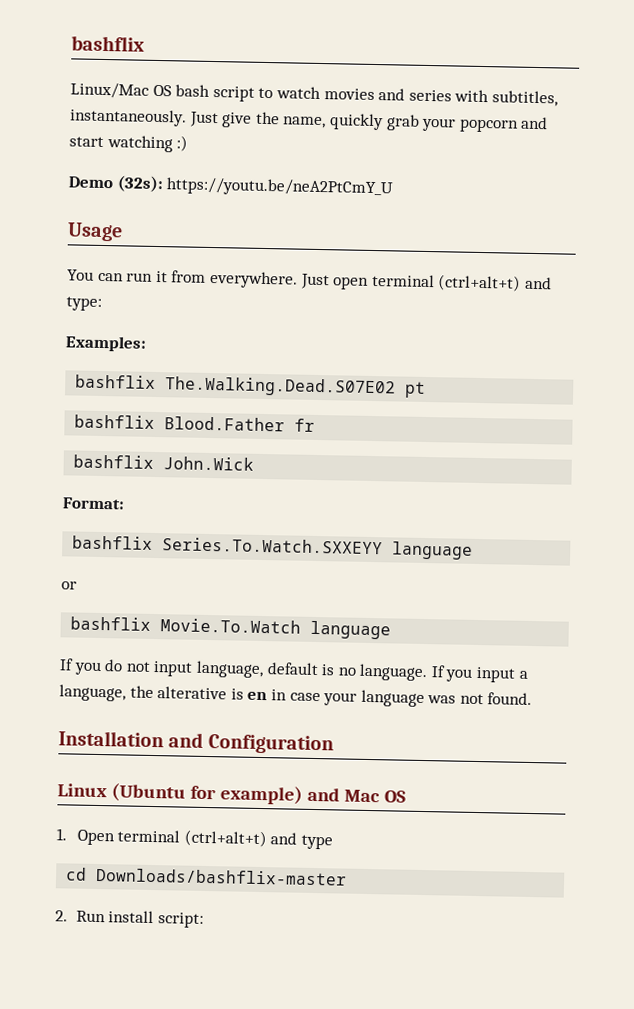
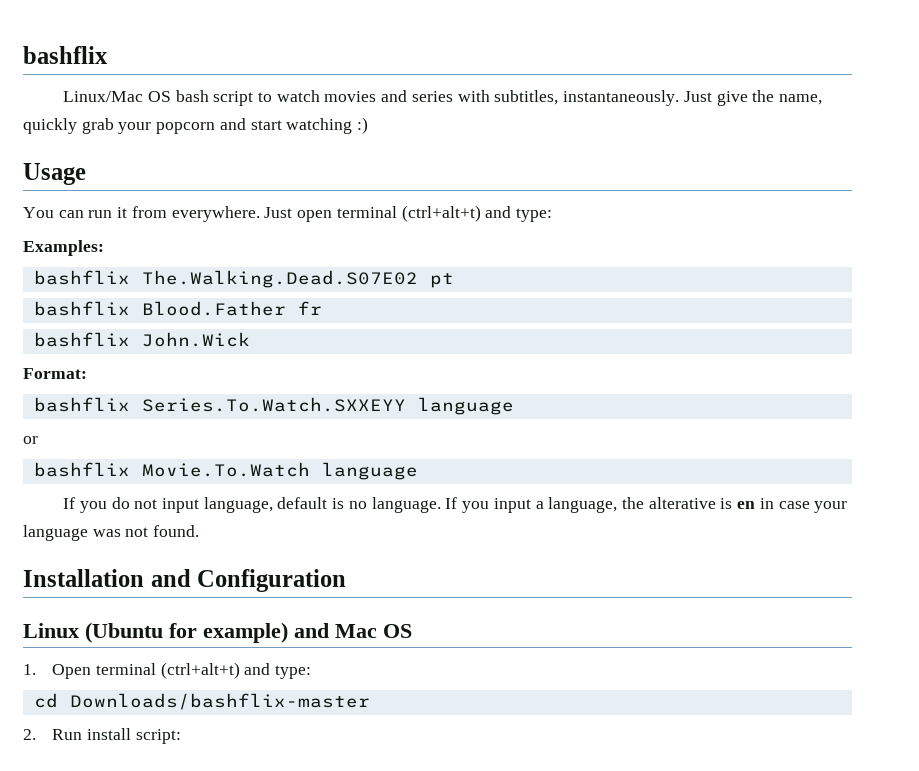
[68,175,394,198] // Demo (32s): https://youtu.be/neA2PtCmY_U -> (369, 125) none
[300,834,333,850] type -> [275,665,312,679] type:

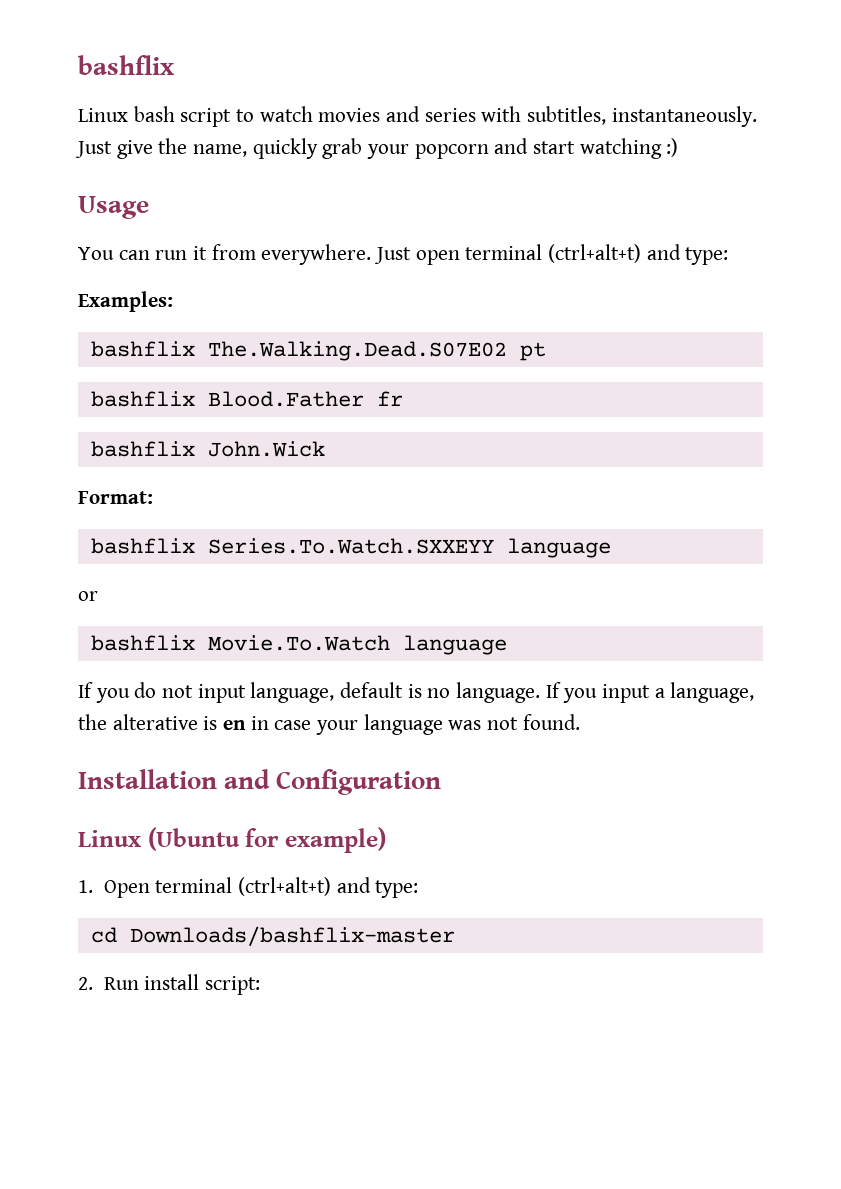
[63,91,171,102] Linux/Mac OS -> [78,108,128,122] Linux
[294,623,412,638] and Mac OS -> (386, 840) none

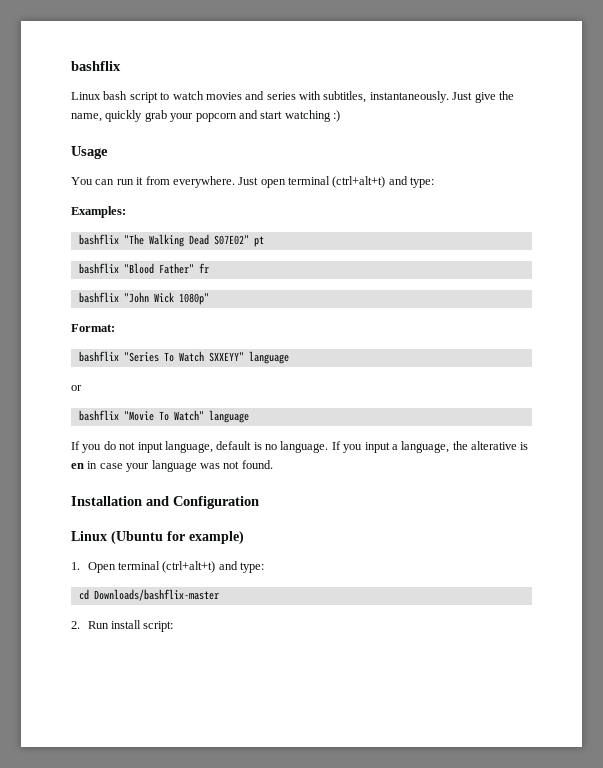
[207,341,507,361] The.Walking.Dead.S07E02 -> [123,234,249,247] "The Walking Dead S07E02"
[207,391,364,407] Blood.Father -> [123,263,194,274] "Blood Father"
[207,441,325,457] John.Wick -> [123,292,209,305] "John Wick 1080p"
[207,538,494,554] Series.To.Watch.SXXEYY -> [123,351,244,362] "Series To Watch SXXEYY"
[207,635,390,651] Movie.To.Watch -> [123,410,204,421] "Movie To Watch"

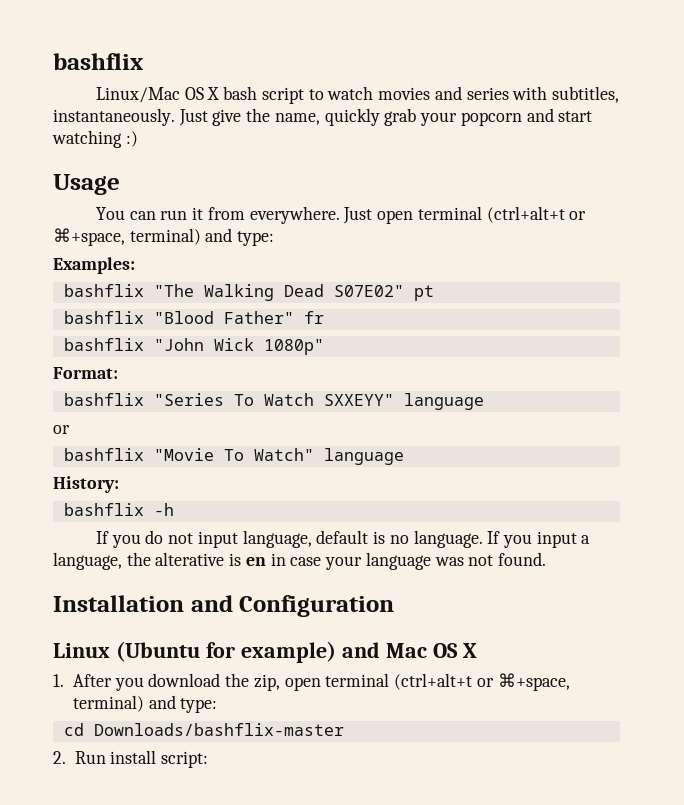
[71,92,101,100] Linux -> [95,87,220,103] Linux/Mac OS X
[332,176,386,188] (ctrl+alt+t) -> [486,206,587,223] [53,228,201,246] (ctrl+alt+t or ⌘+space, terminal)
(249, 416) none -> [53,476,119,493] [63,503,174,516] // History: // bashflix -h
[71,561,216,573] // 1. Open terminal (ctrl+alt+t) -> [341,642,477,658] [53,673,570,691] [72,695,144,712] and Mac OS X // 1. After you download the zip, open terminal (ctrl+alt+t or ⌘+space, terminal)

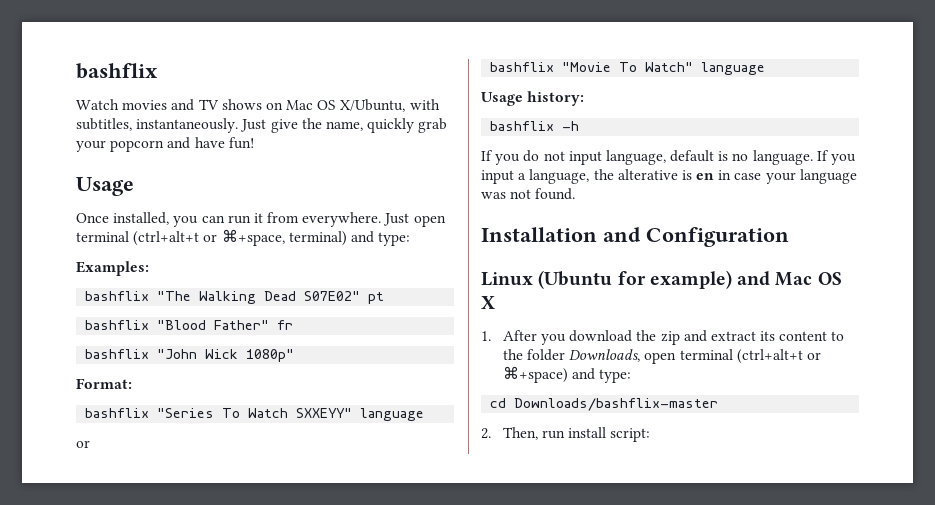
[95,86,509,104] Linux/Mac OS X bash script to watch movies and series -> [76,99,406,112] Watch movies and TV shows on Mac OS X/Ubuntu,
[558,111,593,122] [52,130,138,148] [53,174,120,195] [95,207,125,220] start watching :) // Usage // You -> [194,137,254,149] [76,177,134,196] [76,212,199,227] have fun! // Usage // Once installed, you
[53,476,119,493] History: -> [481,91,585,106] Usage history:
[253,673,570,691] [72,695,144,712] zip, open terminal (ctrl+alt+t or ⌘+space, terminal) -> [660,330,845,345] [502,349,821,364] [502,366,568,383] zip and extract its content to the folder Downloads, open terminal (ctrl+alt+t or ⌘+space)
[74,751,106,764] Run -> [502,427,565,440] Then, run

